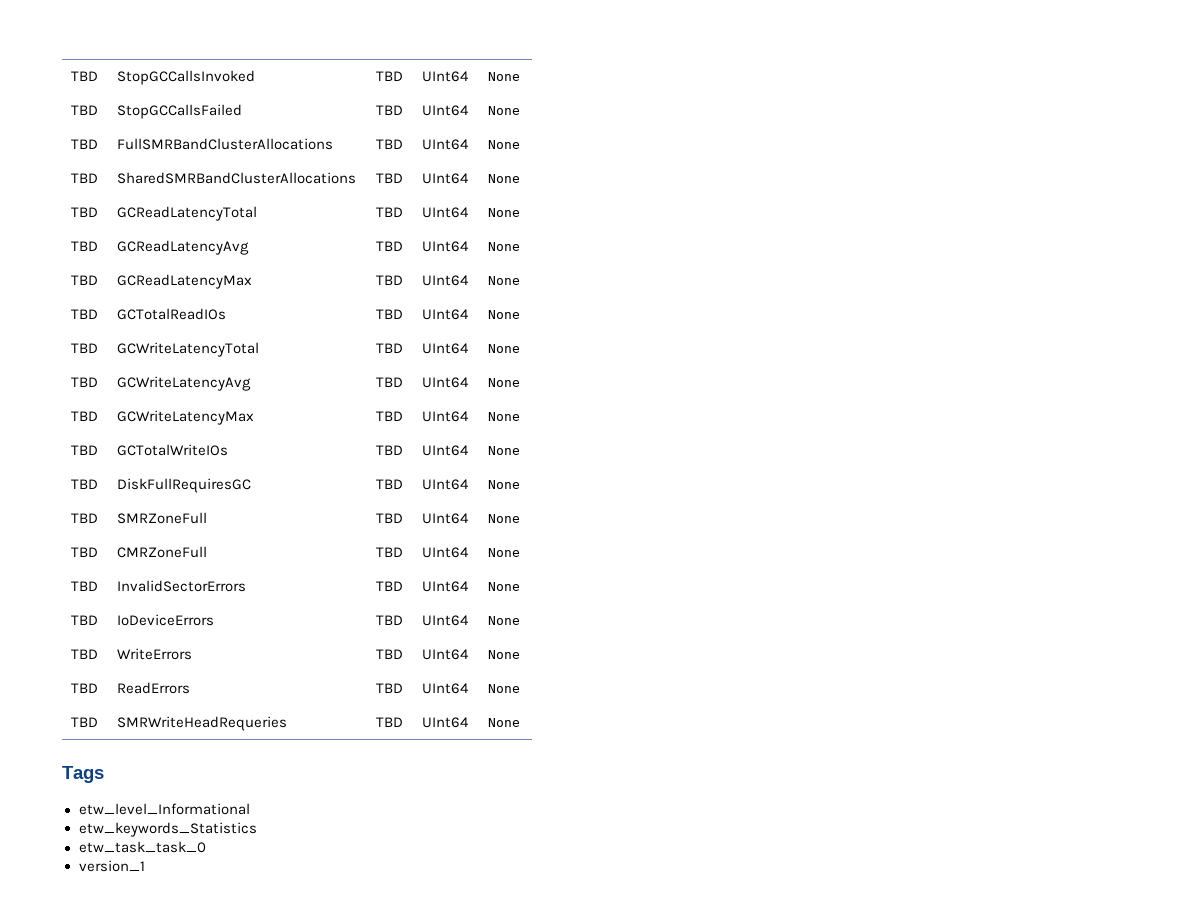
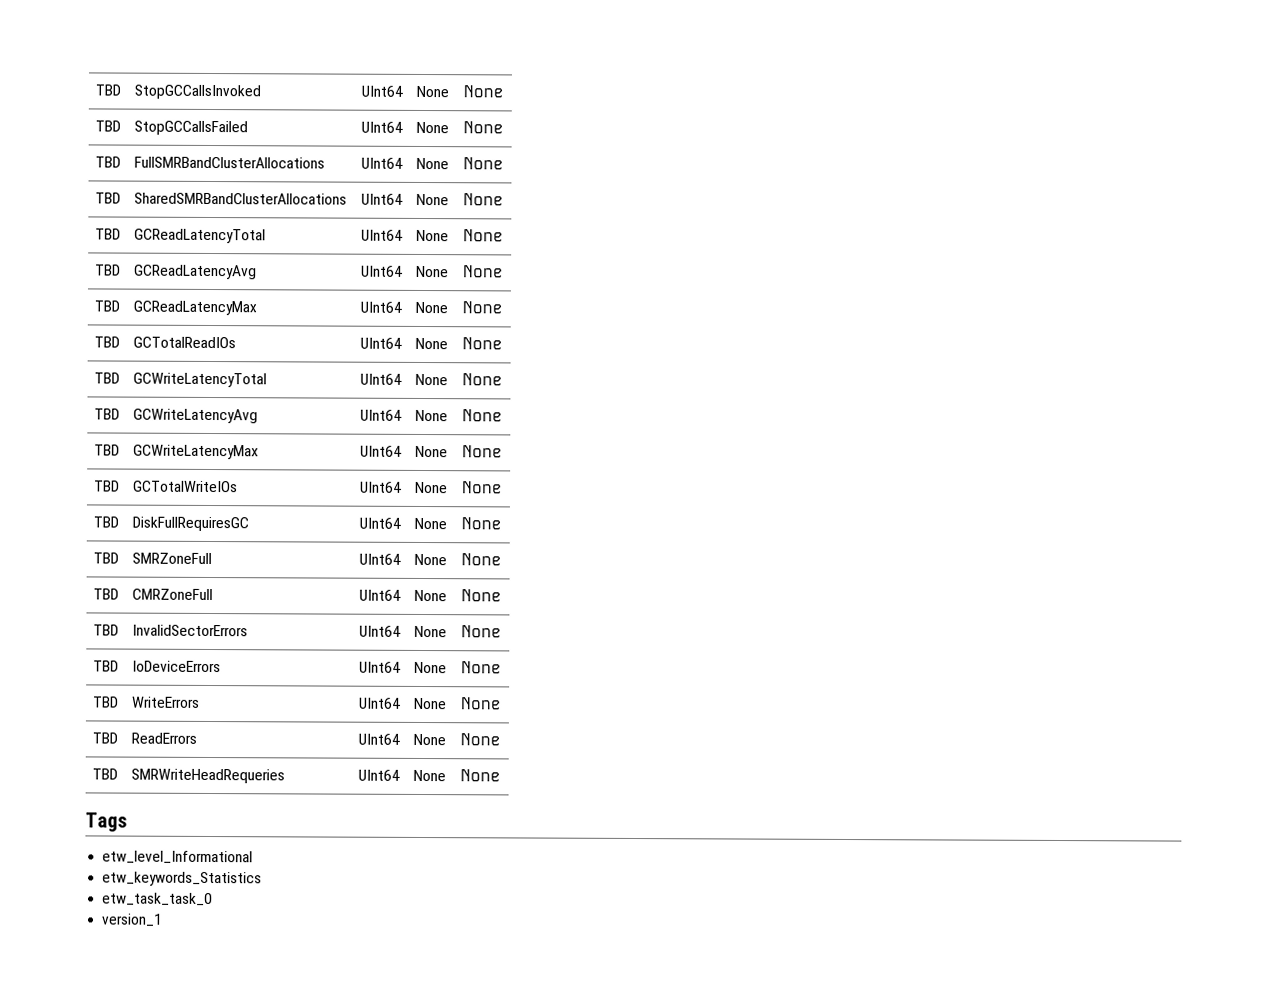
[376,71,404,81] [422,71,470,82] TBD | UInt64 -> [360,85,403,97] [415,85,449,98] UInt64 | None
[376,105,404,115] [422,105,470,116] TBD | UInt64 -> [360,121,403,133] [415,121,449,134] UInt64 | None
[376,139,404,149] [422,139,470,150] TBD | UInt64 -> [360,157,403,169] [415,157,449,170] UInt64 | None
[376,173,404,183] [422,173,470,184] TBD | UInt64 -> [360,193,403,205] [415,193,449,206] UInt64 | None
[376,207,404,217] [422,207,470,218] TBD | UInt64 -> [360,229,403,241] [415,229,449,242] UInt64 | None
[376,241,404,251] [422,241,470,252] TBD | UInt64 -> [360,265,403,277] [415,265,449,278] UInt64 | None
[376,275,404,285] [422,275,470,286] TBD | UInt64 -> [359,301,402,313] [414,301,448,314] UInt64 | None
[376,309,404,319] [422,309,470,320] TBD | UInt64 -> [359,337,402,349] [414,337,448,350] UInt64 | None
[376,343,404,353] [422,343,470,354] TBD | UInt64 -> [359,373,402,385] [414,373,448,386] UInt64 | None
[376,377,404,387] [422,377,470,388] TBD | UInt64 -> [359,409,402,421] [414,409,448,422] UInt64 | None
[376,411,404,421] [422,411,470,422] TBD | UInt64 -> [359,445,402,457] [414,445,448,458] UInt64 | None
[376,445,404,455] [422,445,470,456] TBD | UInt64 -> [359,481,402,493] [414,481,448,494] UInt64 | None
[376,479,404,489] [422,479,470,490] TBD | UInt64 -> [358,517,401,529] [413,517,447,530] UInt64 | None
[376,513,404,523] [422,513,470,524] TBD | UInt64 -> [358,553,401,565] [413,553,447,566] UInt64 | None
[376,547,404,557] [422,547,470,558] TBD | UInt64 -> [358,589,401,601] [413,589,447,602] UInt64 | None
[376,581,404,591] [422,581,470,592] TBD | UInt64 -> [358,625,401,637] [413,625,447,638] UInt64 | None
[376,615,404,625] [422,615,470,626] TBD | UInt64 -> [358,661,401,673] [413,661,447,674] UInt64 | None
[376,649,404,659] [422,649,470,660] TBD | UInt64 -> [358,697,401,709] [413,697,447,710] UInt64 | None
[376,683,404,693] [422,683,470,694] TBD | UInt64 -> [357,733,400,745] [412,733,446,746] UInt64 | None
[376,717,404,727] [422,717,470,728] TBD | UInt64 -> [357,769,400,781] [412,769,446,782] UInt64 | None

